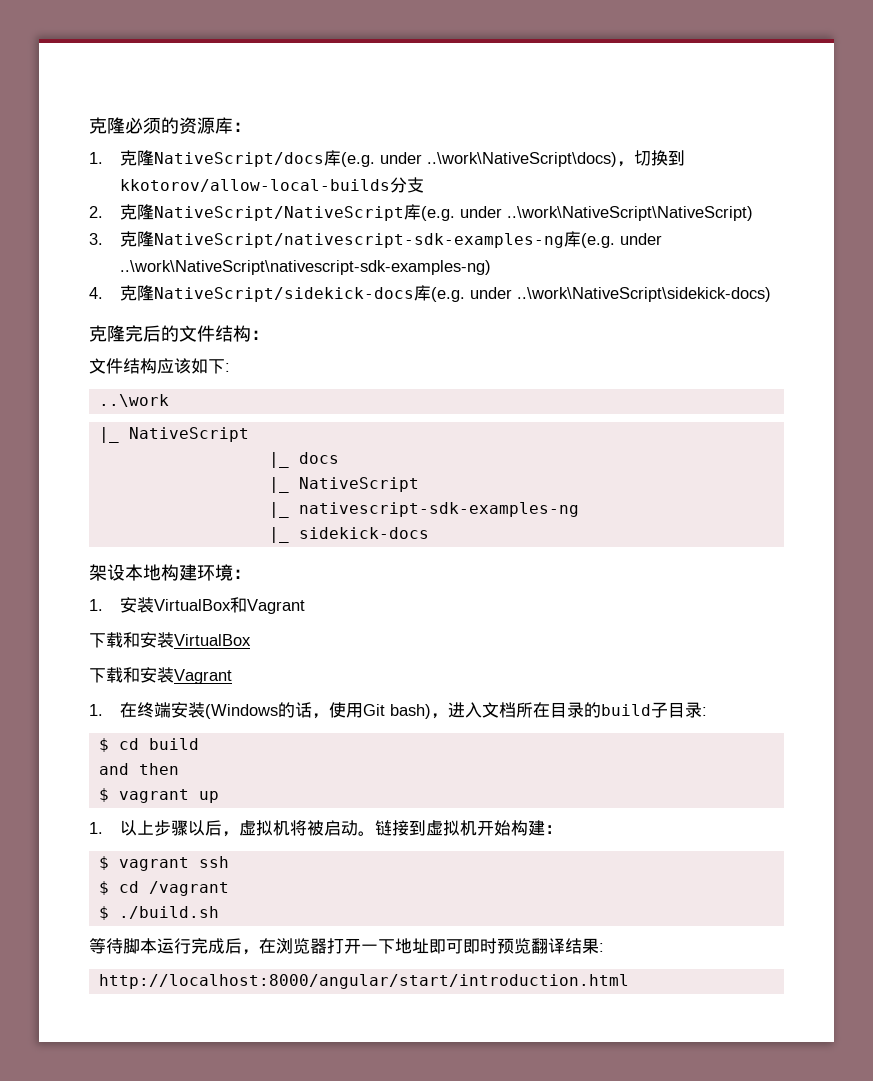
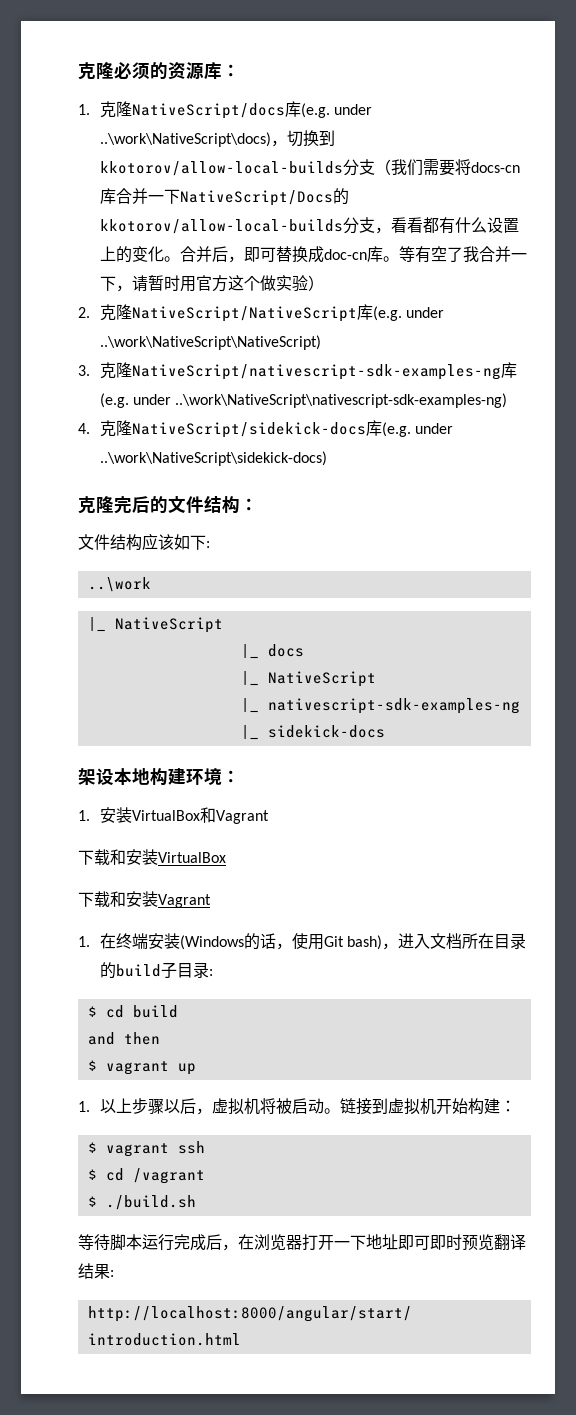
(425, 185) none -> [374,159,520,176] [99,188,349,206] [99,217,519,234] [99,246,527,263] [99,275,324,292] （我们需要将docs-cn库合并一下NativeScript/Docs的kkotorov/allow-local-builds分支，看看都有什么设置上的变化。合并后，即可替换成doc-cn库。等有空了我合并一下，请暂时用官方这个做实验）

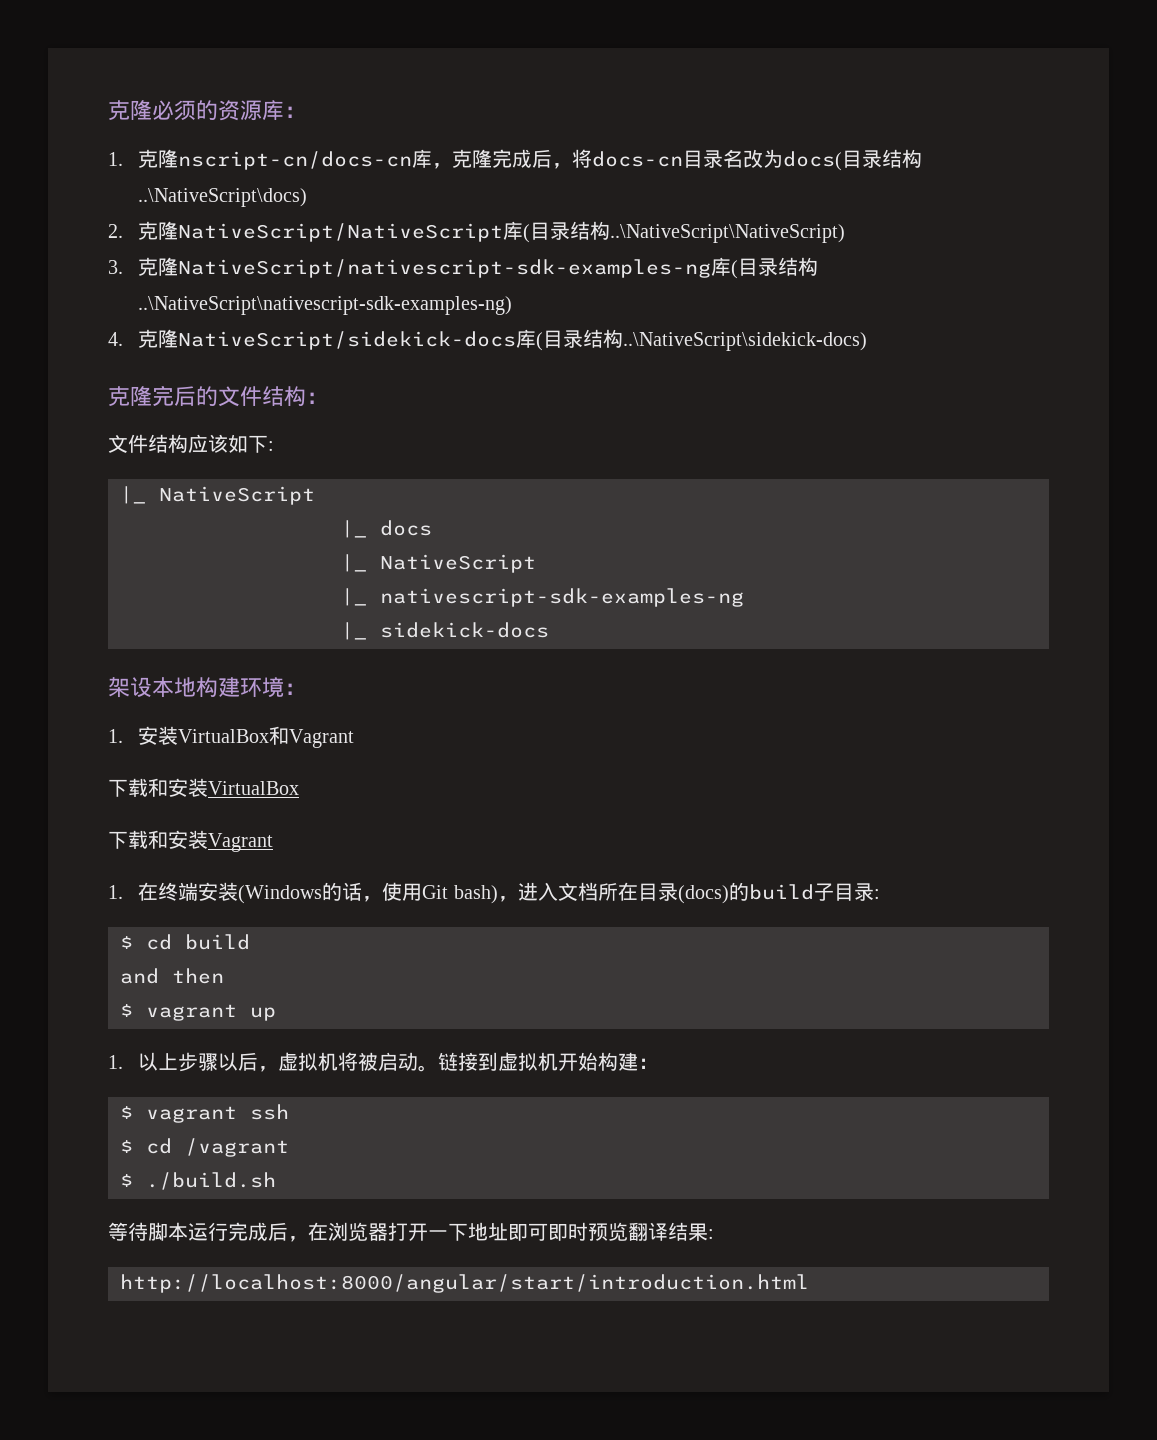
[131,101,373,119] [99,130,335,147] [99,159,520,176] [99,188,349,206] [99,217,519,234] [99,246,527,263] [99,275,324,292] NativeScript/docs库(e.g. under ..\work\NativeScript\docs)，切换到kkotorov/allow-local-builds分支（我们需要将docs-cn库合并一下NativeScript/Docs的kkotorov/allow-local-builds分支，看看都有什么设置上的变化。合并后，即可替换成doc-cn库。等有空了我合并一下，请暂时用官方这个做实验） -> [178,149,923,171] [138,188,308,207] nscript-cn/docs-cn库，克隆完成后，将docs-cn目录名改为docs(目录结构..\NativeScript\docs)
[372,306,445,321] [99,335,321,350] (e.g. under ..\work\NativeScript\NativeScript) -> [523,221,846,243] (目录结构..\NativeScript\NativeScript)
[99,393,508,408] (e.g. under ..\work\NativeScript\nativescript-sdk-examples-ng) -> [731,257,819,279] [138,296,513,315] (目录结构..\NativeScript\nativescript-sdk-examples-ng)
[381,422,454,437] [99,451,327,466] (e.g. under ..\work\NativeScript\sidekick-docs) -> [536,329,868,351] (目录结构..\NativeScript\sidekick-docs)
[87,577,151,592] // ..\work -> (274, 446) none
(527, 941) none -> [677,885,729,904] (docs)

